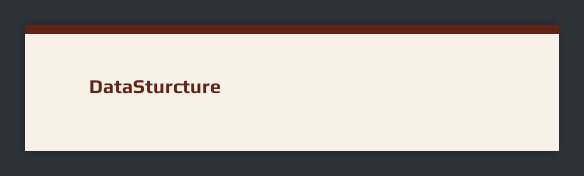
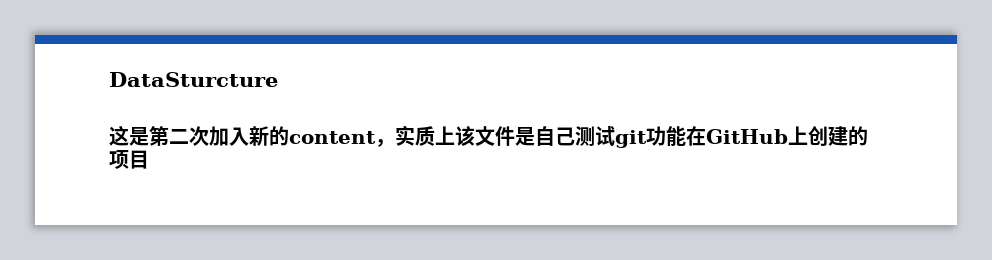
(221, 87) none -> [109,125,868,148] [109,150,149,169] // 这是第二次加入新的content，实质上该文件是自己测试git功能在GitHub上创建的项目

